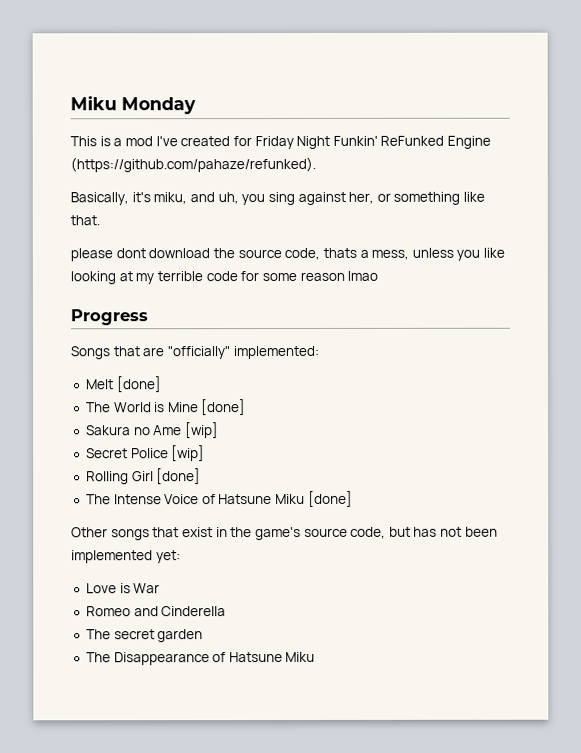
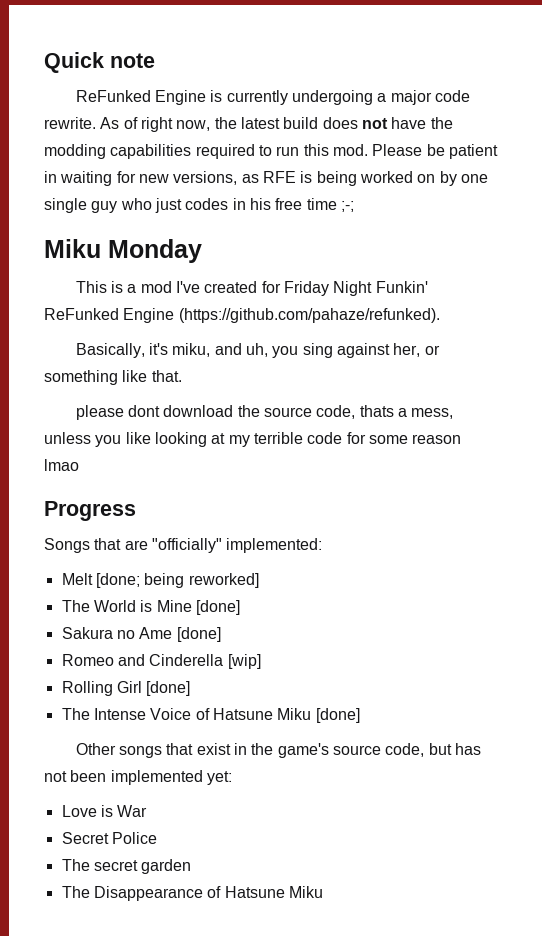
(70, 103) none -> [44,52,155,73] [75,90,470,105] [44,117,453,132] [44,144,498,159] [44,171,488,186] [44,198,354,213] Quick note // ReFunked Engine is currently undergoing a major code rewrite. As of right now, the latest build does not have the modding capabilities required to run this mod. Please be patient in waiting for new versions, as RFE is being worked on by one single guy who just codes in his free time ;-; //
[115,376,162,393] [done] -> [95,573,259,588] [done; being reworked]
[184,422,219,439] [85,448,169,459] [wip] // Secret Police -> [176,627,221,642] [61,654,224,666] [done] // Romeo and Cinderella
[85,606,227,617] Romeo and Cinderella -> [61,832,157,844] Secret Police

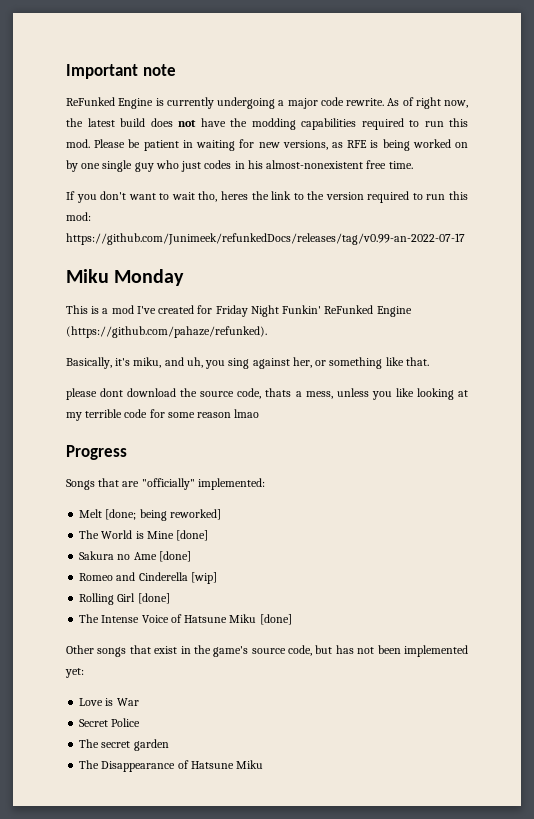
[44,52,104,73] Quick -> [66,64,138,79] Important
[275,198,354,212] free time ;-; -> [266,160,413,169] [66,191,468,203] [66,212,91,221] [66,233,465,245] almost-nonexistent free time. // If you don't want to wait tho, heres the link to the version required to run this mod: https://github.com/Junimeek/refunkedDocs/releases/tag/v0.99-an-2022-07-17

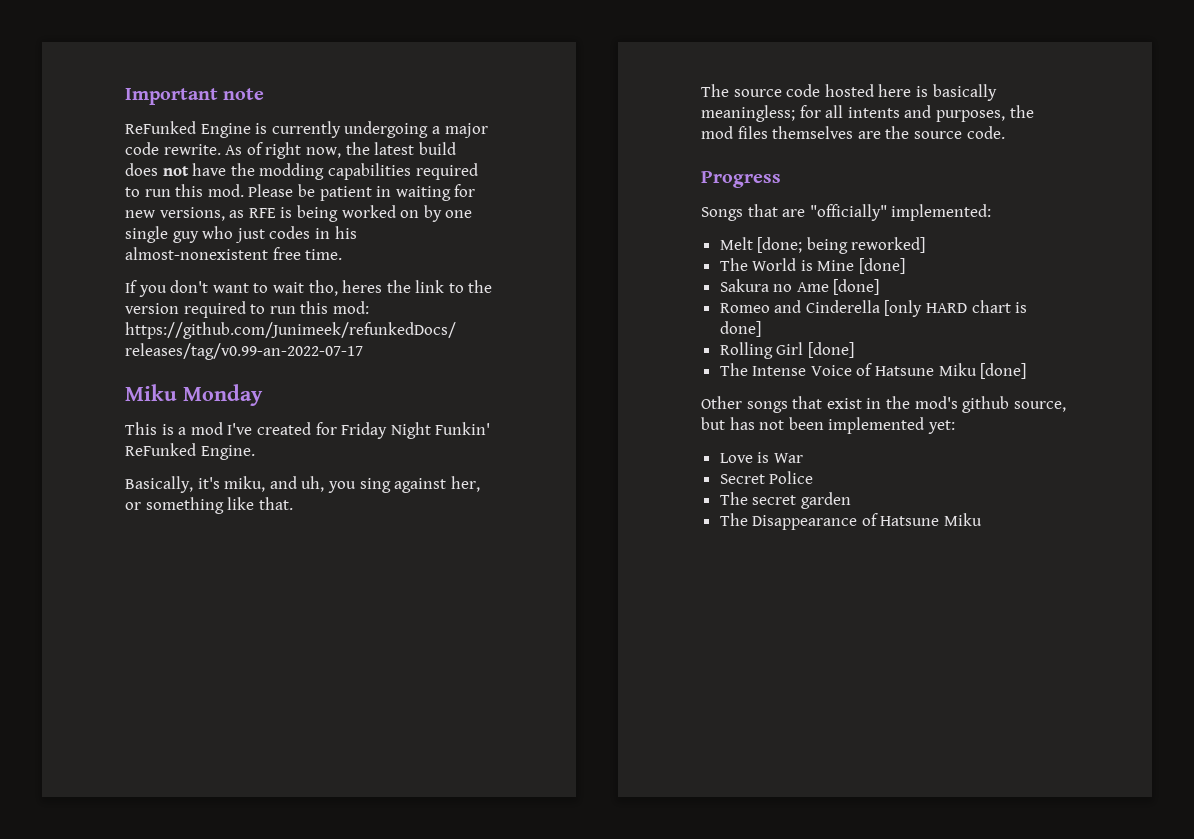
[376,306,412,317] [66,326,267,338] Engine (https://github.com/pahaze/refunked). -> [200,445,255,460] Engine.
[66,388,468,400] [66,409,260,421] please dont download the source code, thats a mess, unless you like looking at my terrible code for some reason lmao -> [701,84,997,101] [701,105,1034,122] [701,126,1005,139] The source code hosted here is basically meaningless; for all intents and purposes, the mod files themselves are the source code.
[190,572,217,584] [wip] -> [884,300,1028,317] [719,321,761,337] [only HARD chart is done]
[213,645,313,657] game's source code, -> [914,396,1066,413] mod's github source,

